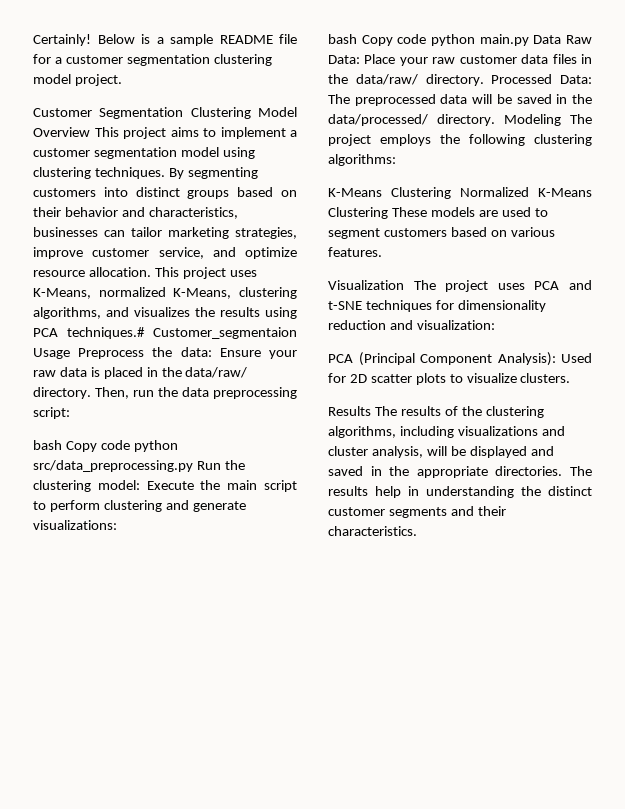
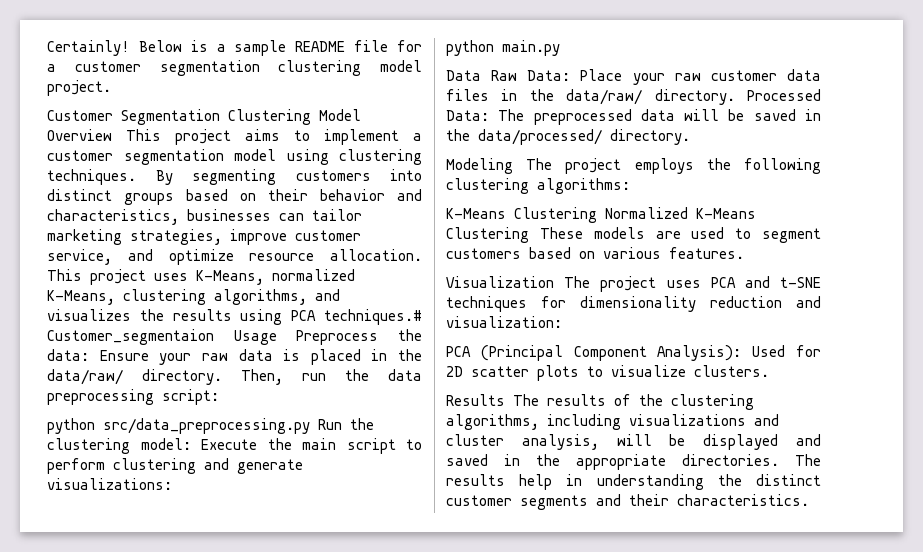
[33,440,130,452] bash Copy code -> (219, 397) none
[328,34,427,46] bash Copy code -> (172, 484) none
(529, 40) none -> (560, 48) //
(495, 120) none -> (690, 137) //

